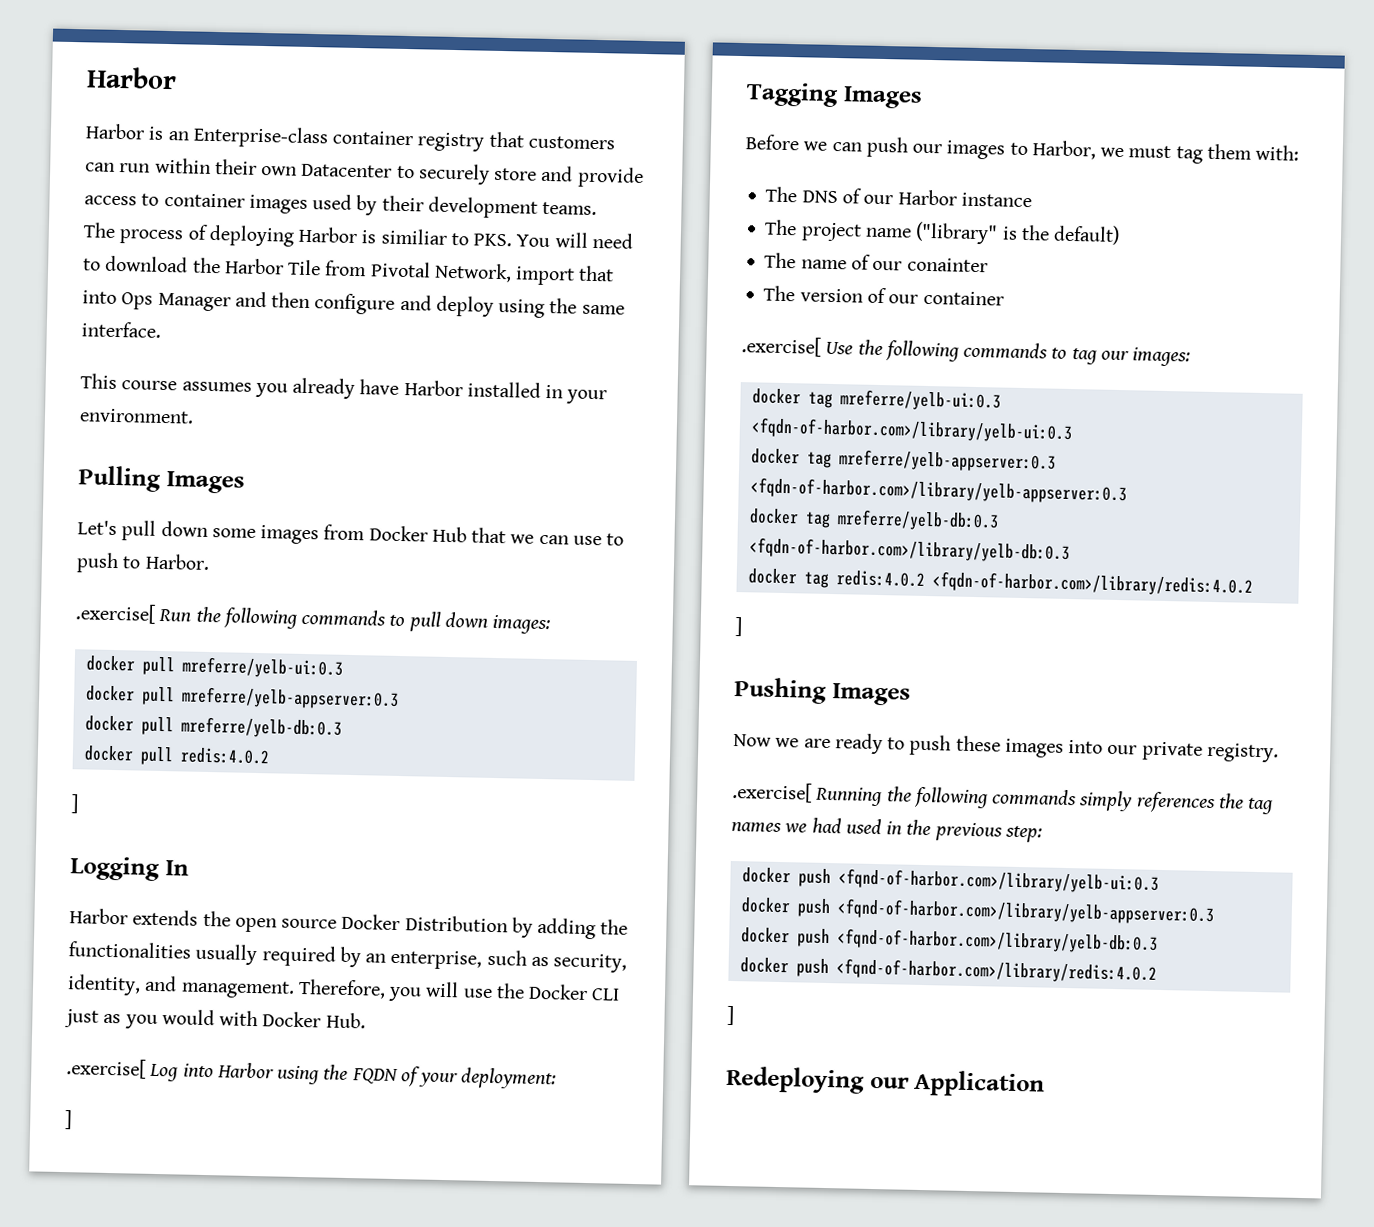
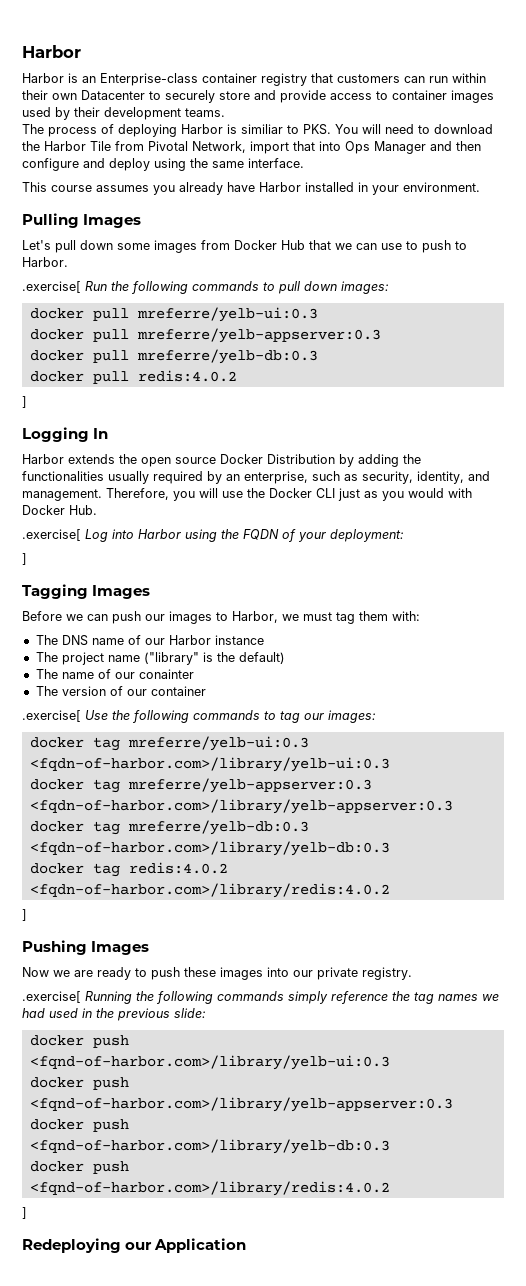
(838, 197) none -> [91,638,124,645] name
[1135,791,1216,814] references -> [331,991,388,1004] reference
[1004,825,1042,843] step: -> [174,1008,206,1018] slide:

